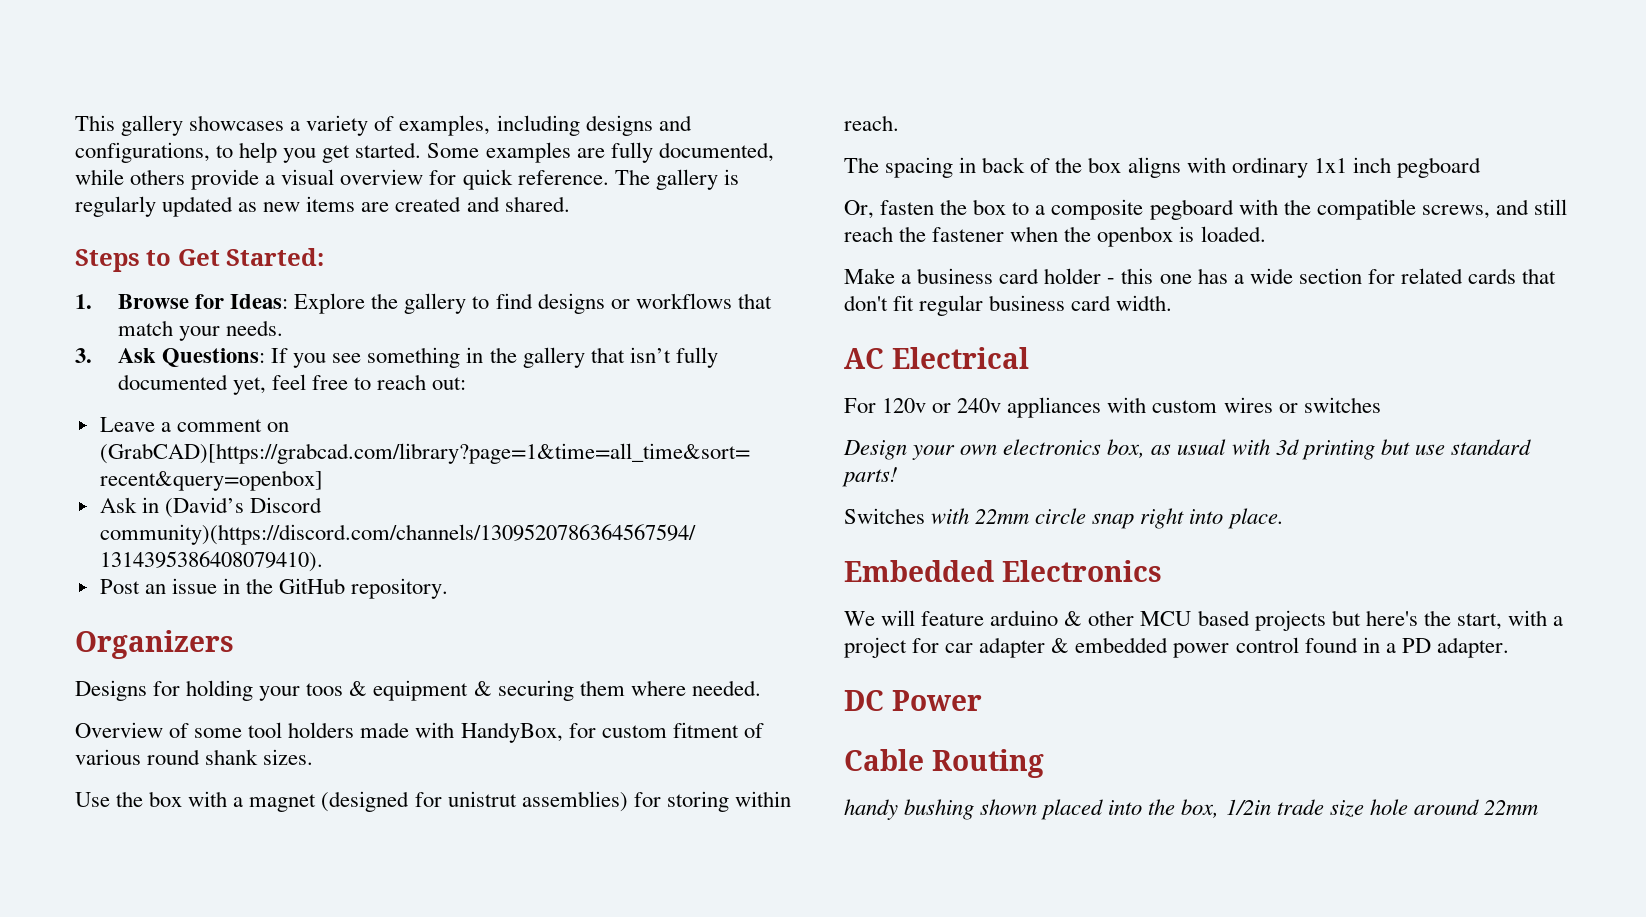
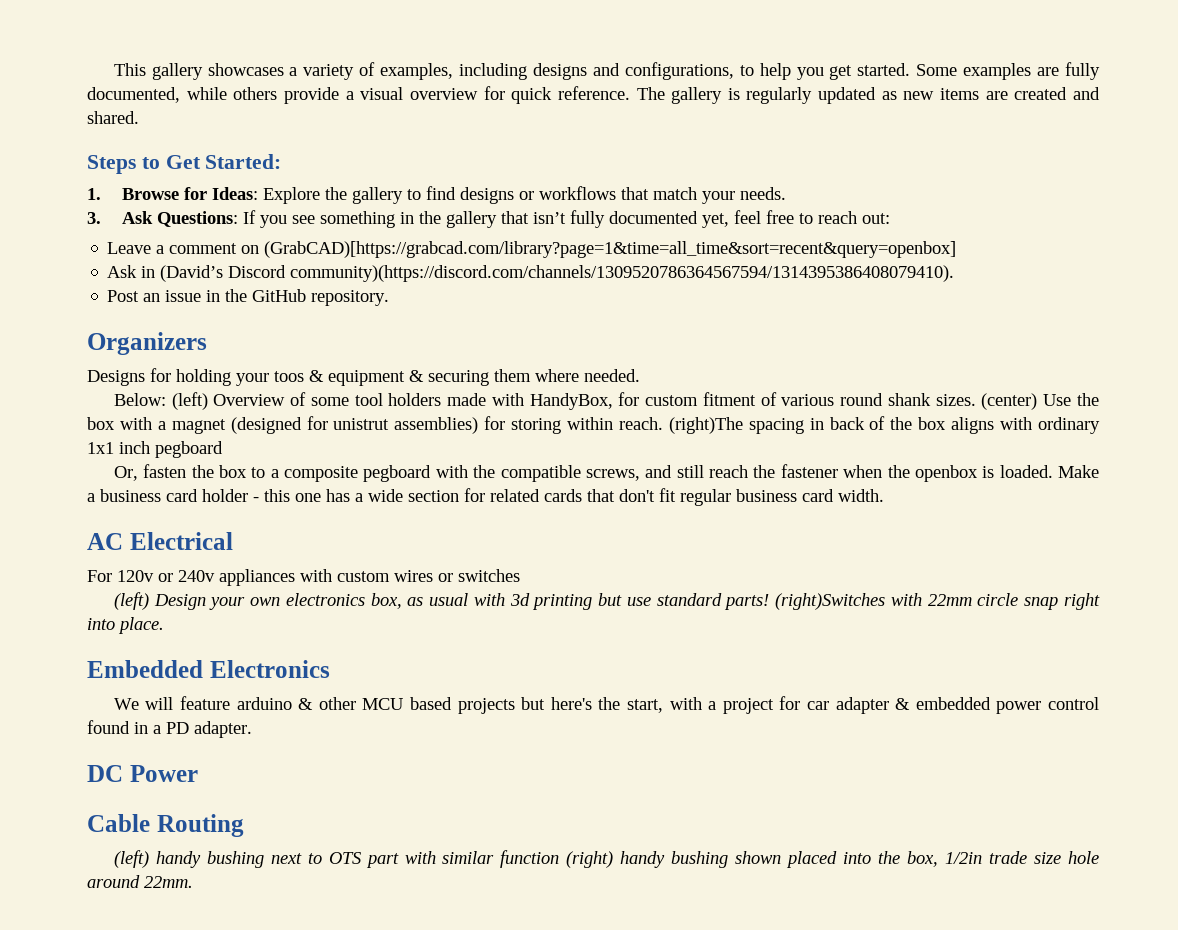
(761, 688) none -> [113,392,208,410] Below: (left)
(314, 757) // -> [981,393,1038,410] (center)
[844,157,879,173] // The -> [668,417,743,434] (right)The
(1266, 234) // -> (1053, 471) none
(1381, 405) none -> [113,592,149,610] (left)
[844,508,925,524] // Switches -> [775,593,886,610] (right)Switches
(1044, 763) none -> [113,850,614,868] (left) handy bushing next to OTS part with similar function (right)
[1483,800,1538,815] 22mm -> [144,876,193,888] 22mm.

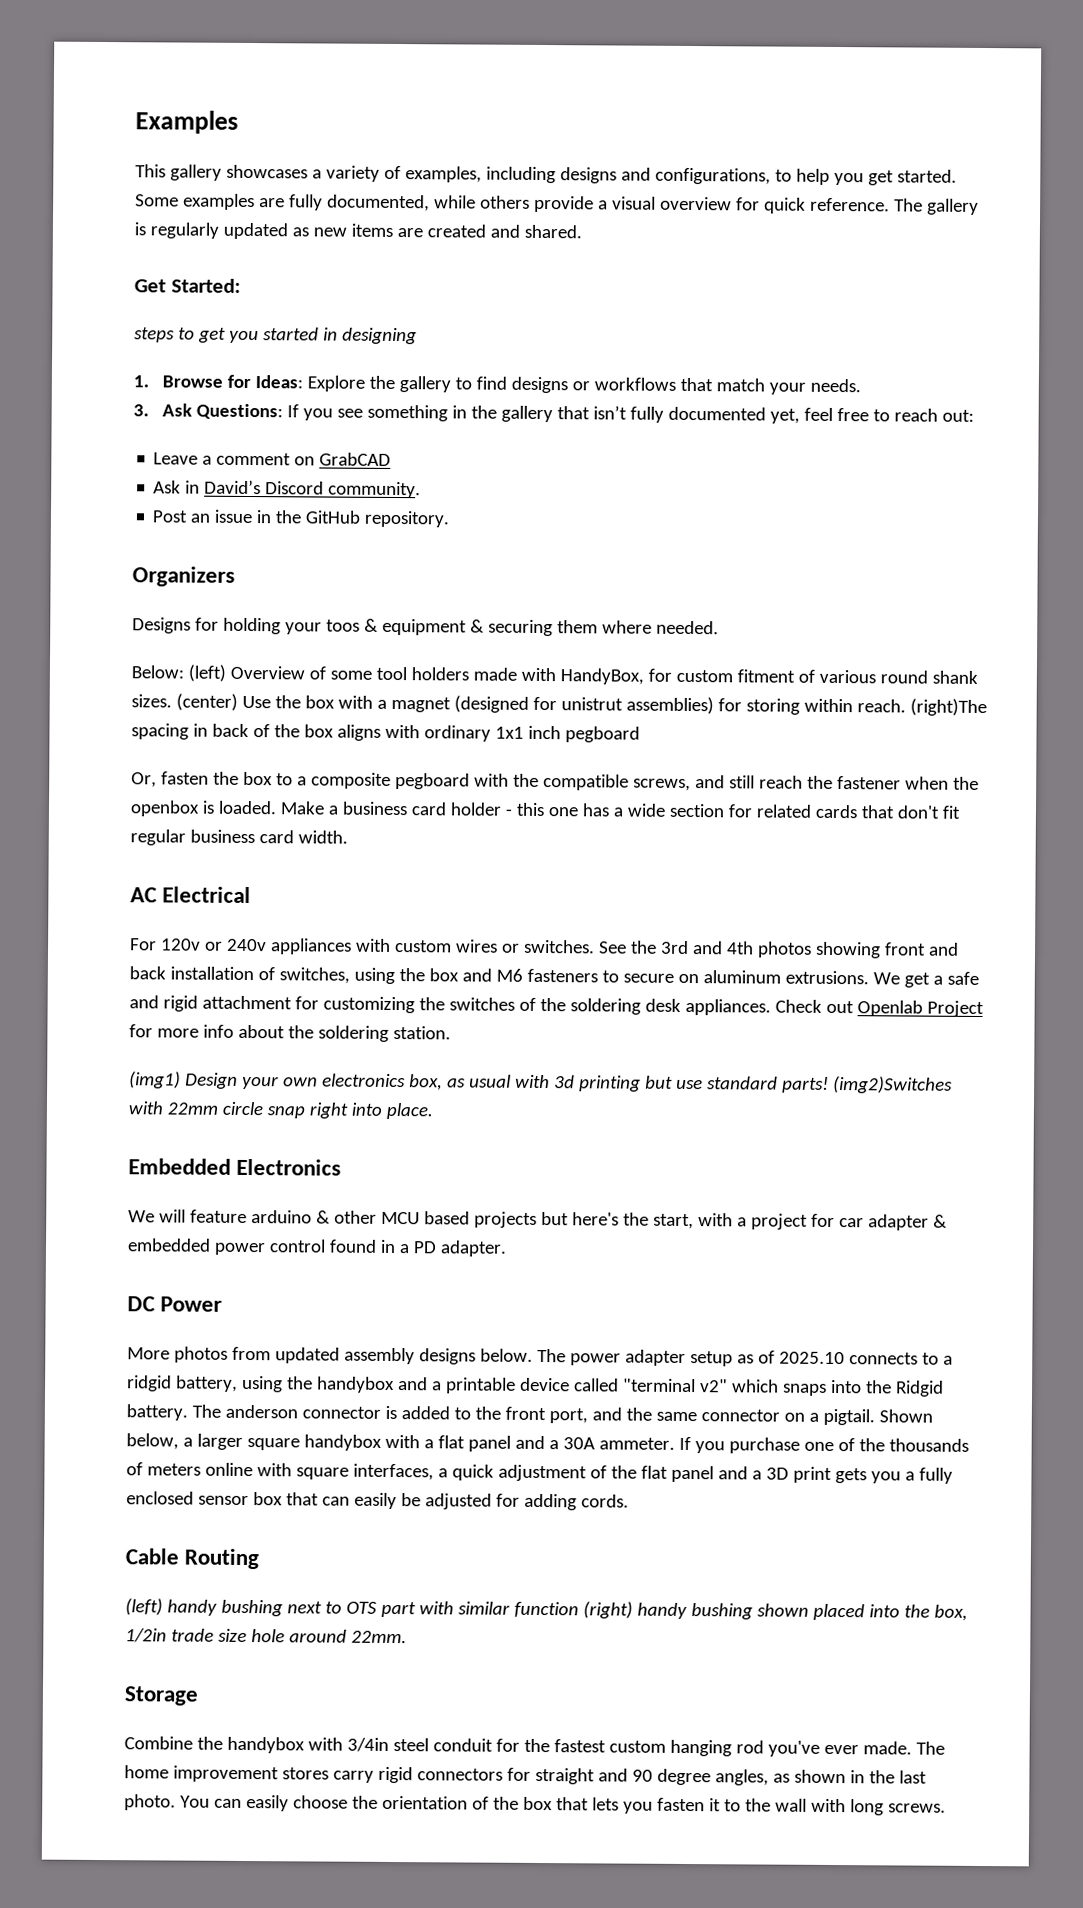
(113, 69) none -> [135,110,238,134] Examples //
[87,155,160,174] Steps to -> (582, 231) none
(282, 161) none -> [134,327,417,345] // steps to get you started in designing
[264,241,957,258] (GrabCAD)[https://grabcad.com/library?page=1&time=all_time&sort=recent&query=openbox] -> [319,452,392,466] GrabCAD
[160,265,955,282] (David’s Discord community)(https://discord.com/channels/1309520786364567594/1314395386408079410). -> [204,479,422,499] David’s Discord community.
[458,569,520,582] [113,592,149,610] switches // (left) -> [523,939,959,959] [129,966,979,988] [129,995,984,1018] [129,1024,451,1042] [129,1071,181,1089] switches. See the 3rd and 4th photos showing front and back installation of switches, using the box and M6 fasteners to secure on aluminum extrusions. We get a safe and rigid attachment for customizing the switches of the soldering desk appliances. Check out Openlab Project for more info about the soldering station. // (img1)
[775,593,886,610] (right)Switches -> [832,1075,953,1094] (img2)Switches
(198, 773) none -> [127,1346,953,1367] [127,1375,944,1397] [126,1404,933,1426] [126,1433,969,1454] [126,1462,953,1484] [126,1491,629,1511] // More photos from updated assembly designs below. The power adapter setup as of 2025.10 connects to a ridgid battery, using the handybox and a printable device called "terminal v2" which snaps into the Ridgid battery. The anderson connector is added to the front port, and the same connector on a pigtail. Shown below, a larger square handybox with a flat panel and a 30A ammeter. If you purchase one of the thousands of meters online with square interfaces, a quick adjustment of the flat panel and a 3D print gets you a fully enclosed sensor box that can easily be adjusted for adding cords.
(193, 882) none -> [124,1686,199,1706] [124,1736,945,1757] [124,1765,927,1786] [124,1794,946,1816] // Storage // Combine the handybox with 3/4in steel conduit for the fastest custom hanging rod you've ever made. The home improvement stores carry rigid connectors for straight and 90 degree angles, as shown in the last photo. You can easily choose the orientation of the box that lets you fasten it to the wall with long screws.

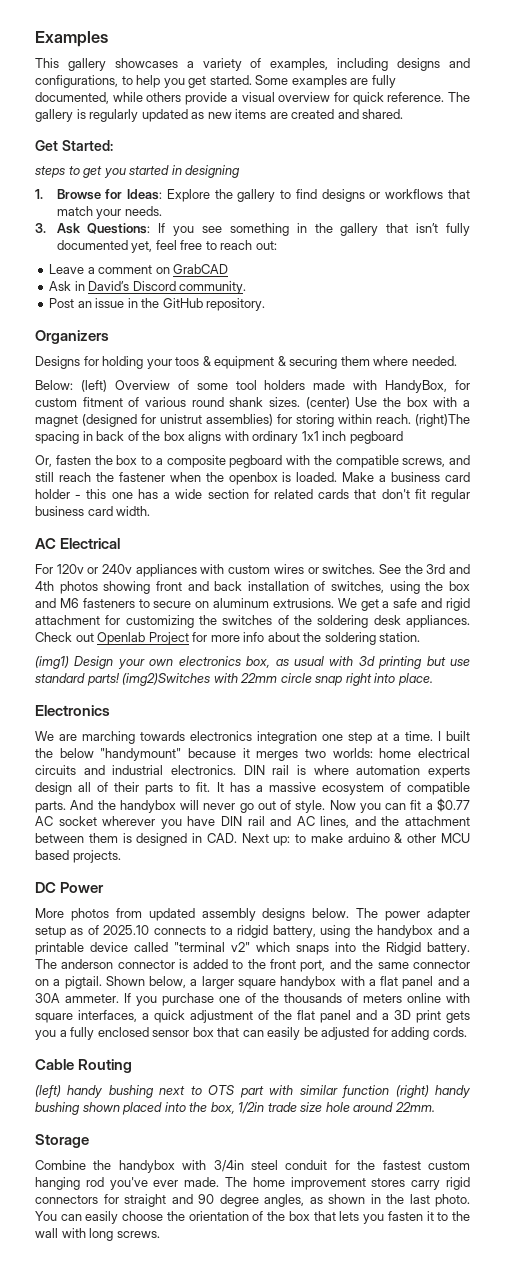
[128,1158,231,1175] Embedded -> (433, 679) none
[158,1209,247,1223] will feature -> [59,731,470,744] [35,748,471,761] [35,765,470,778] [35,782,470,795] [35,798,470,813] [35,816,470,829] [35,833,343,846] are marching towards electronics integration one step at a time. I built the below "handymount" because it merges two worlds: home electrical circuits and industrial electronics. DIN rail is where automation experts design all of their parts to fit. It has a massive ecosystem of compatible parts. And the handybox will never go out of style. Now you can fit a $0.77 AC socket wherever you have DIN rail and AC lines, and the attachment between them is designed in CAD. Next up: to make
[473,1211,947,1231] [127,1238,507,1257] projects but here's the start, with a project for car adapter & embedded power control found in a PD adapter. -> [72,850,121,863] projects.

